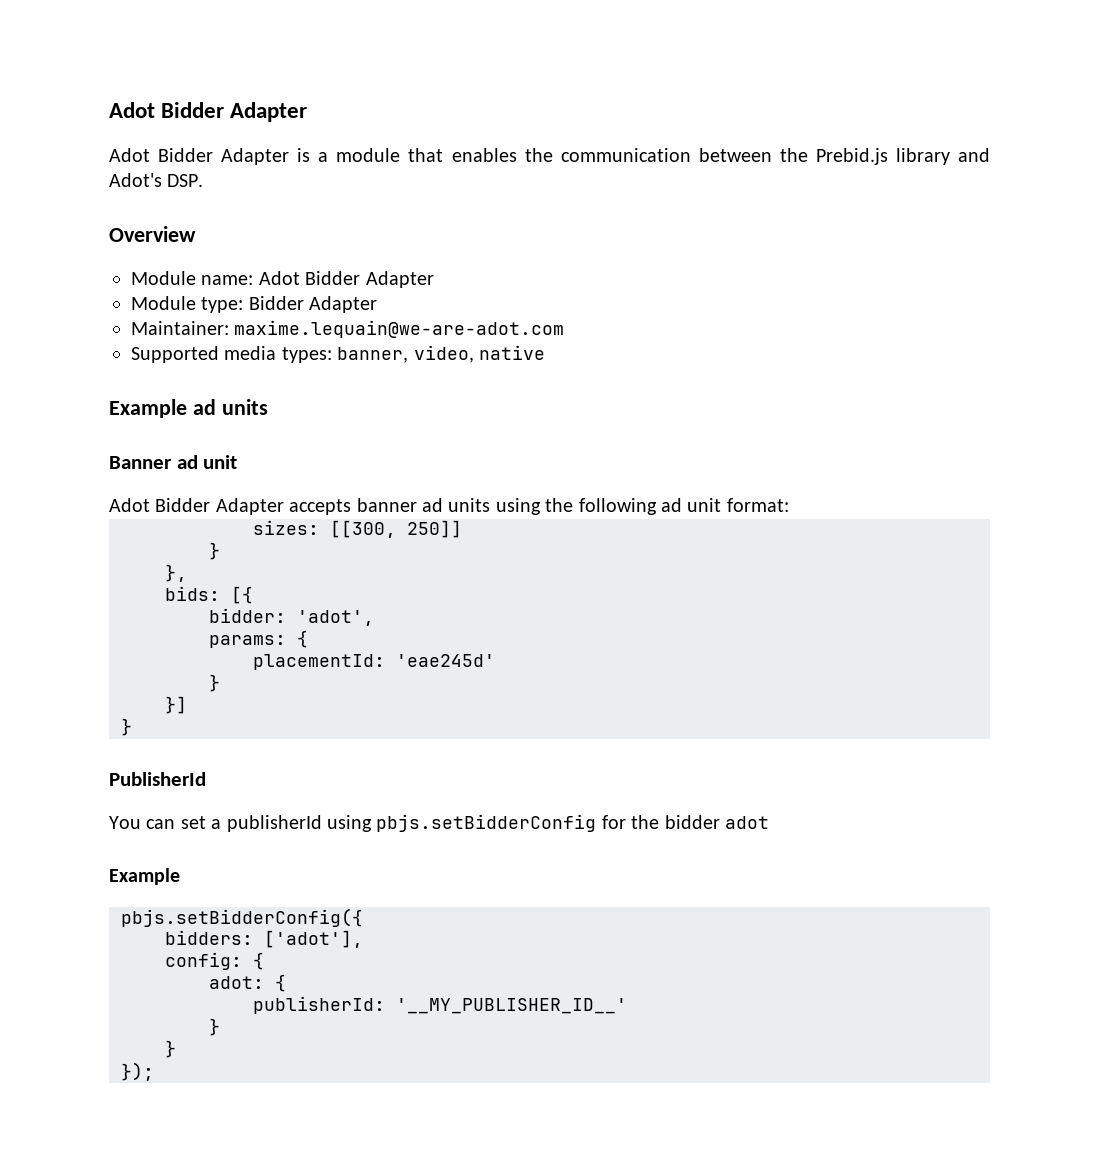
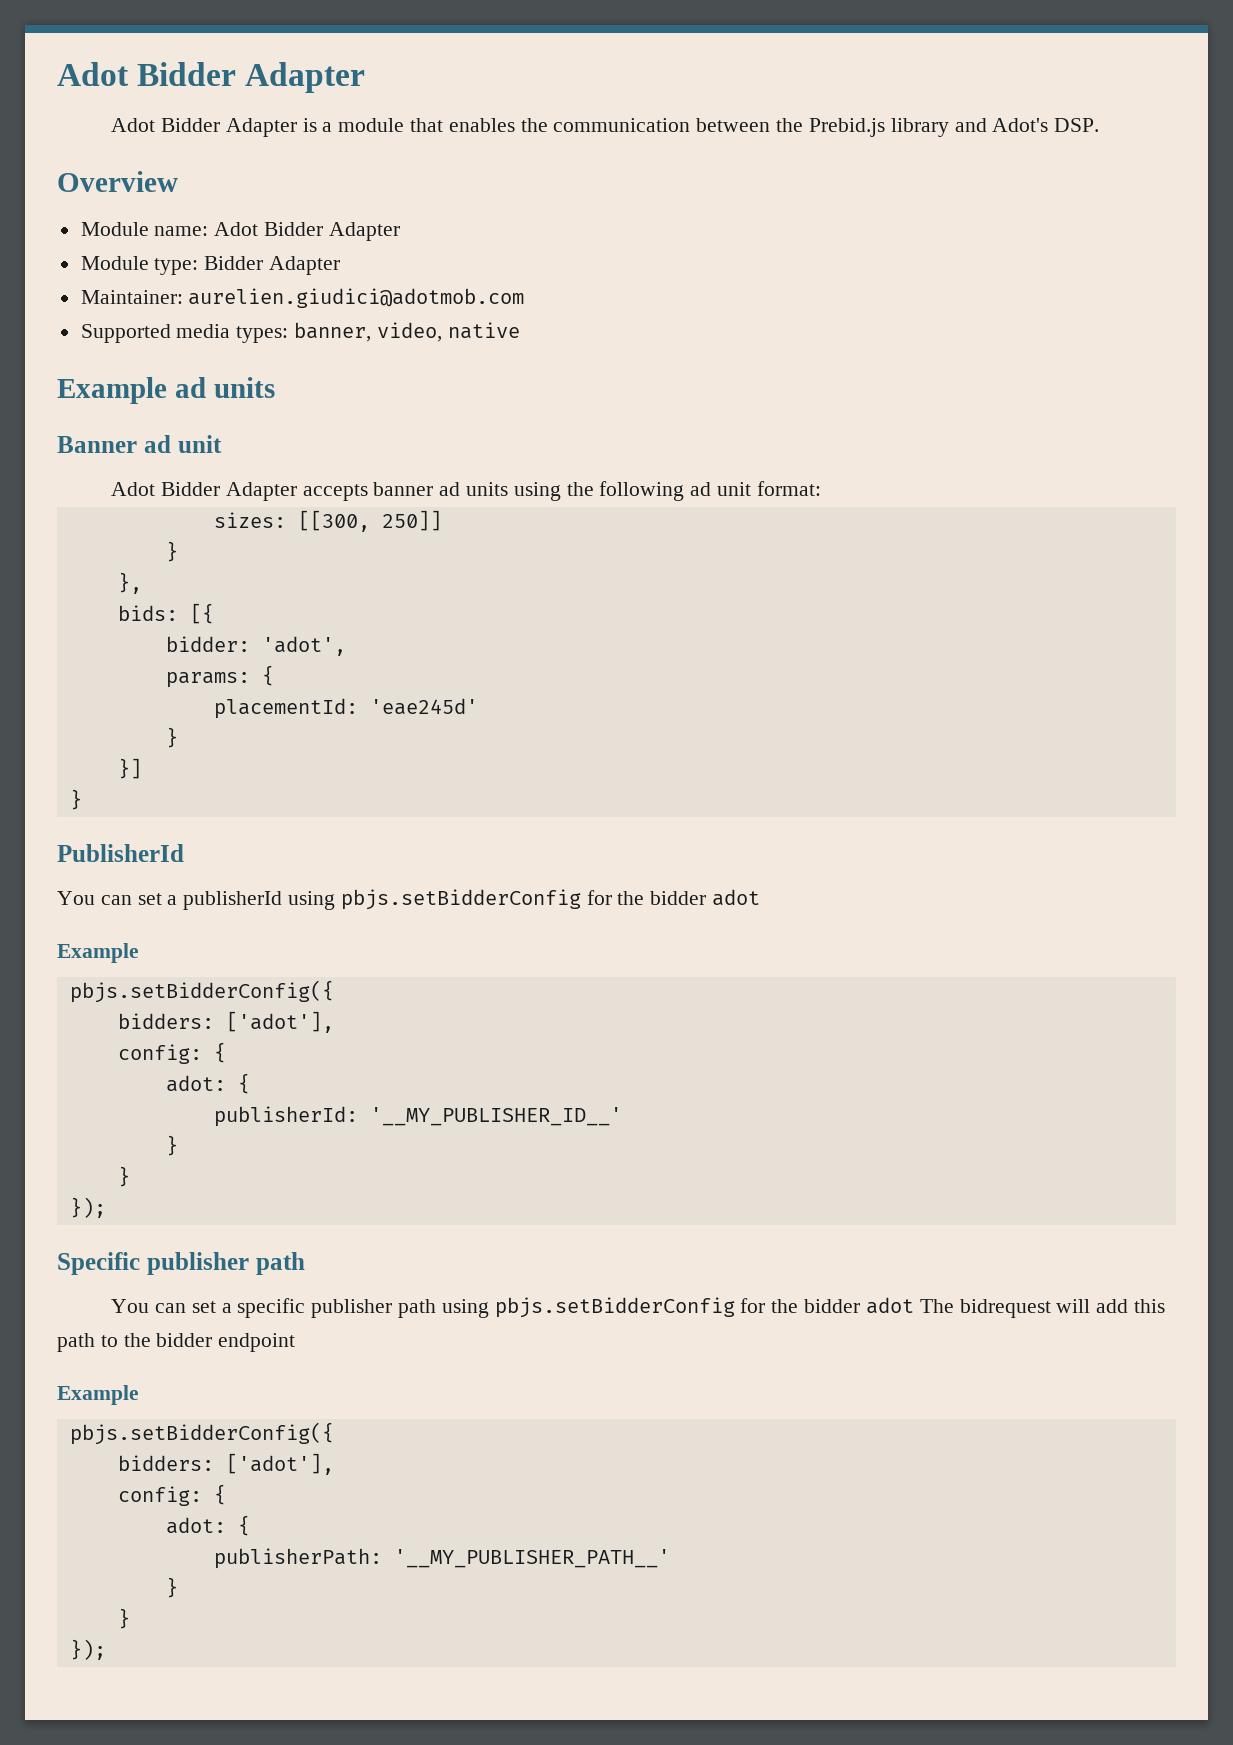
[234,320,565,338] maxime.lequain@we-are-adot.com -> [188,288,525,308] aurelien.giudici@adotmob.com
(154, 1071) none -> [57,1252,305,1275] [111,1297,1165,1318] [57,1333,296,1352] [57,1385,139,1405] [69,1422,334,1445] [117,1453,334,1475] [117,1484,226,1506] [165,1515,250,1536] [213,1548,670,1569] [165,1577,178,1598] [117,1608,130,1629] [69,1639,106,1660] // Specific publisher path // You can set a specific publisher path using pbjs.setBidderConfig for the bidder adot The bidrequest will add this path to the bidder endpoint // Example // pbjs.setBidderConfig({ // bidders: ['adot'], // config: { // adot: { // publisherPath: '__MY_PUBLISHER_PATH__' // } // } // });

